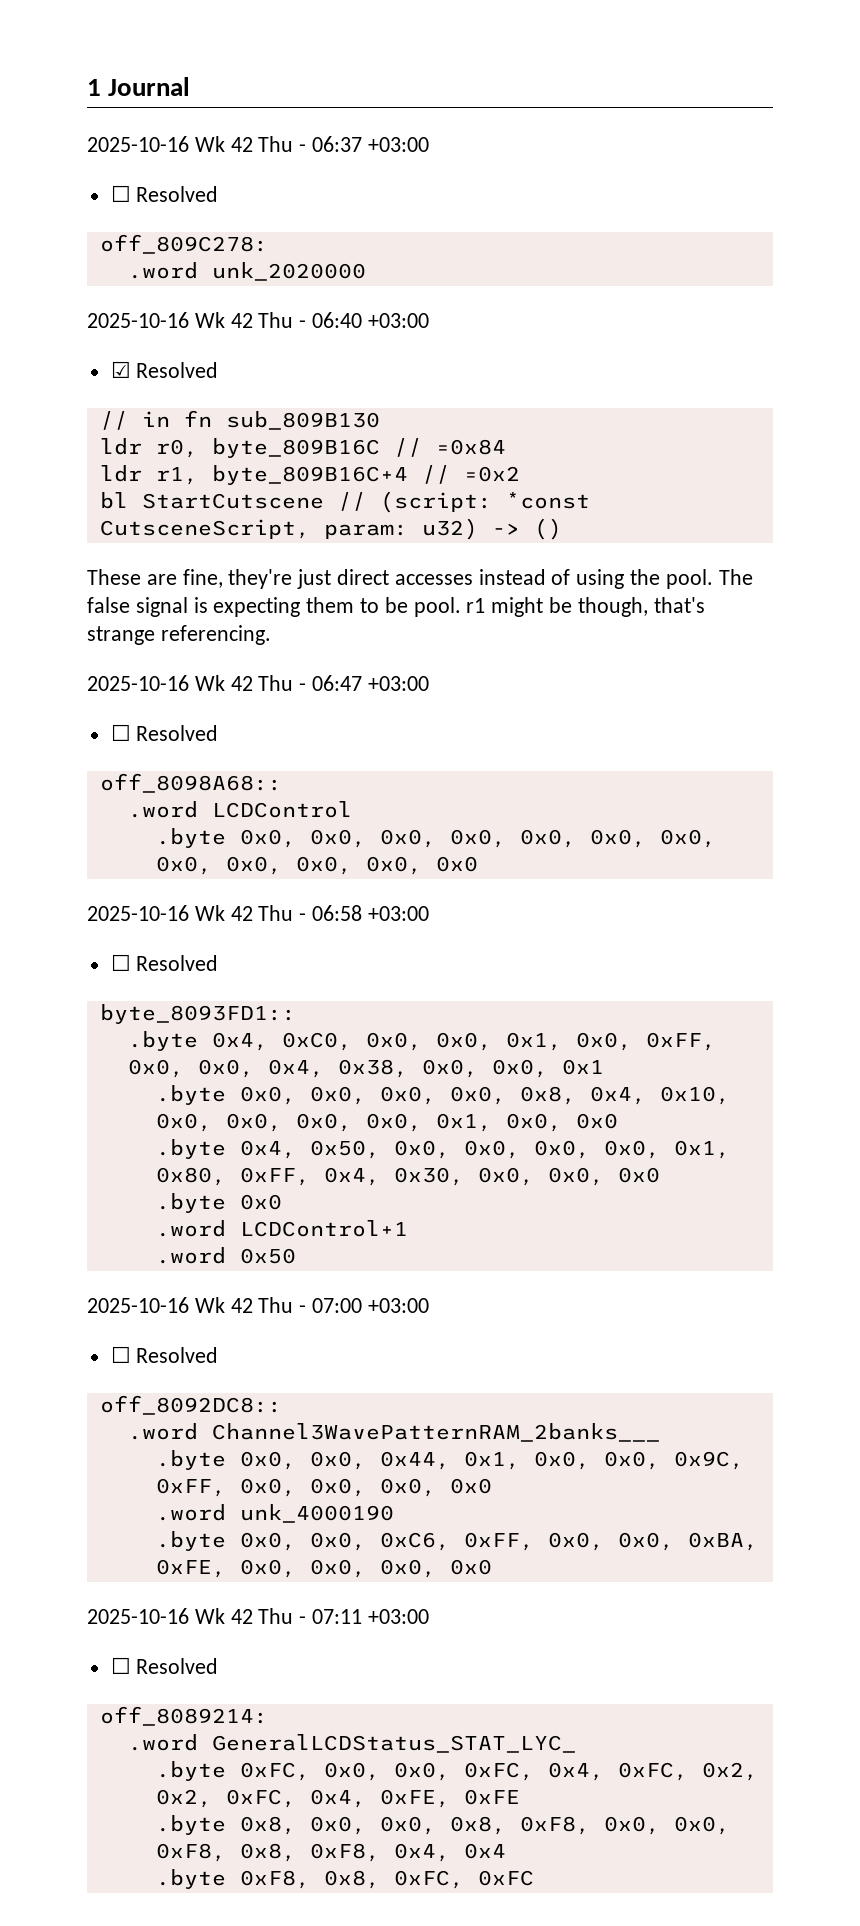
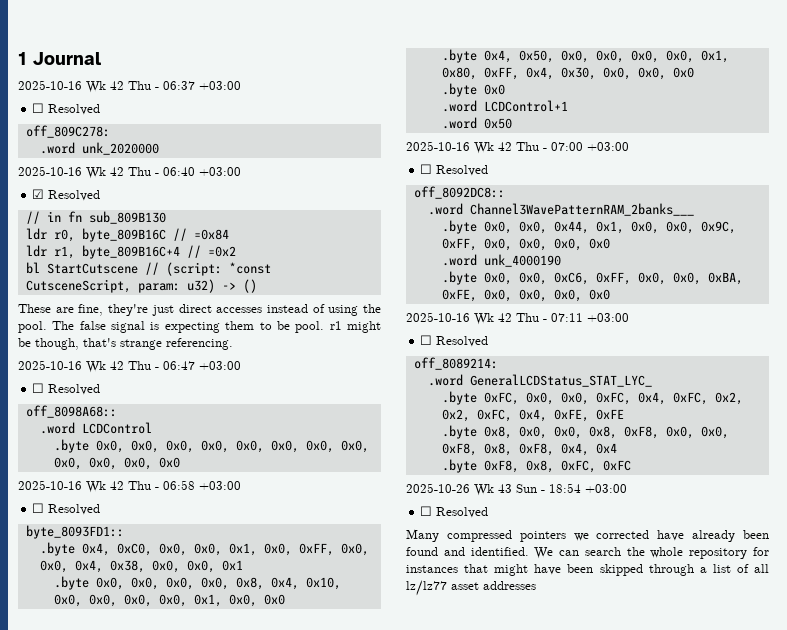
(534, 1878) none -> [406,483,627,496] [420,506,489,518] [406,529,769,542] [406,547,769,559] [406,564,769,576] [406,580,536,596] // 2025-10-26 Wk 43 Sun - 18:54 +03:00 // ☐ Resolved // Many compressed pointers we corrected have already been found and identified. We can search the whole repository for instances that might have been skipped through a list of all lz/lz77 asset addresses

